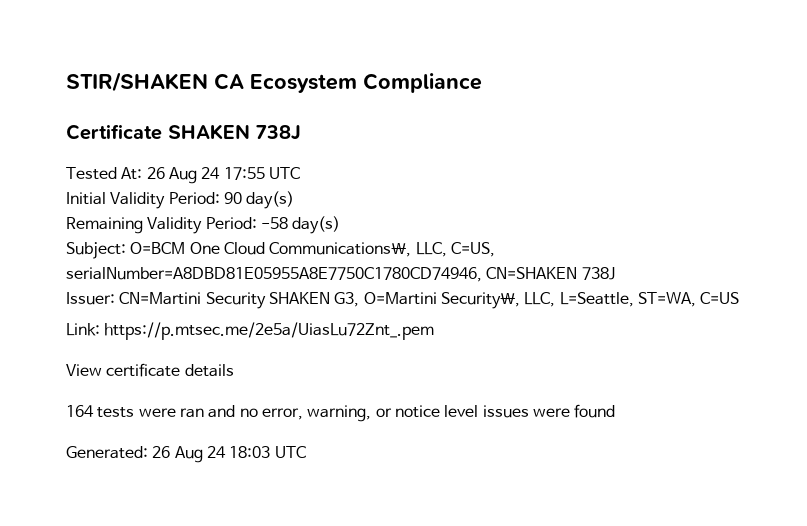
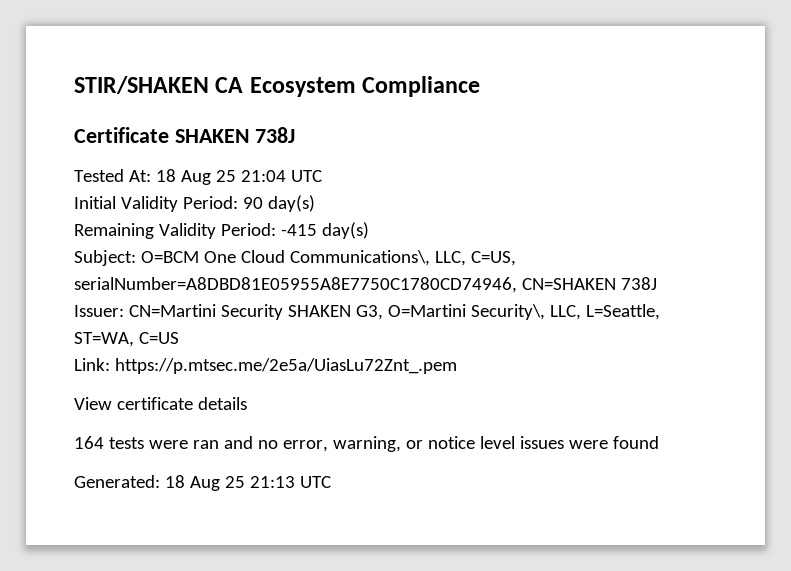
[146,167,265,184] 26 Aug 24 17:55 -> [155,169,286,185] 18 Aug 25 21:04
[260,217,288,229] -58 -> [280,224,317,236] -415
[152,446,271,463] 26 Aug 24 18:03 -> [164,475,295,491] 18 Aug 25 21:13

